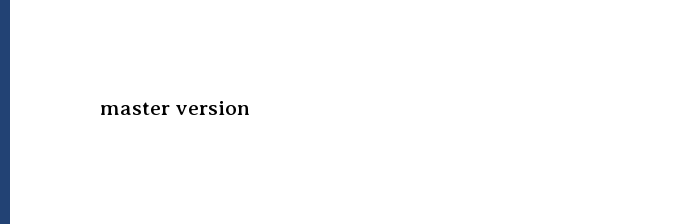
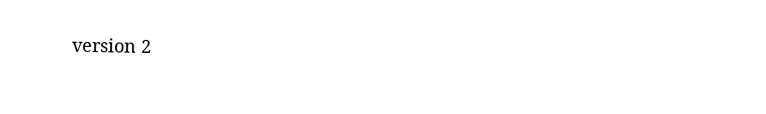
[100,101,250,115] master version -> [72,37,152,54] version 2

